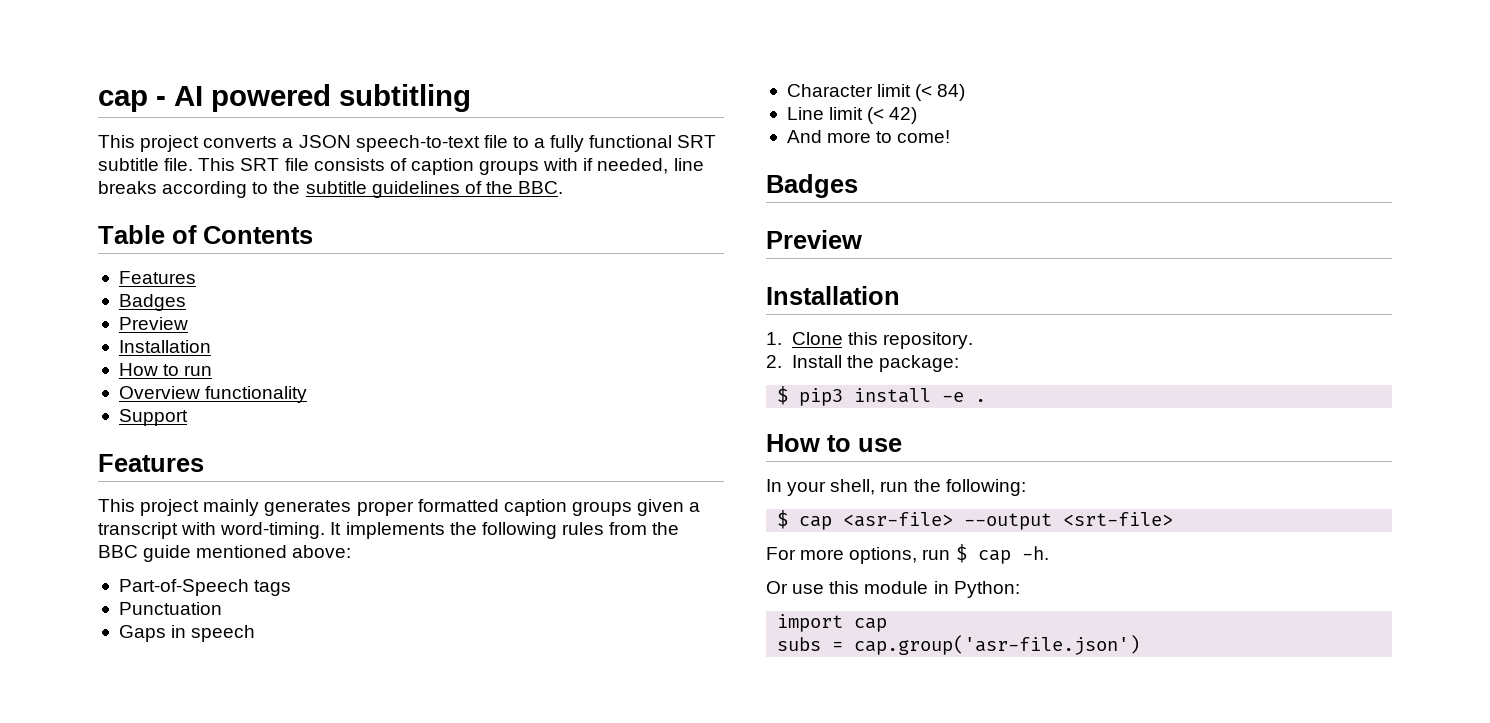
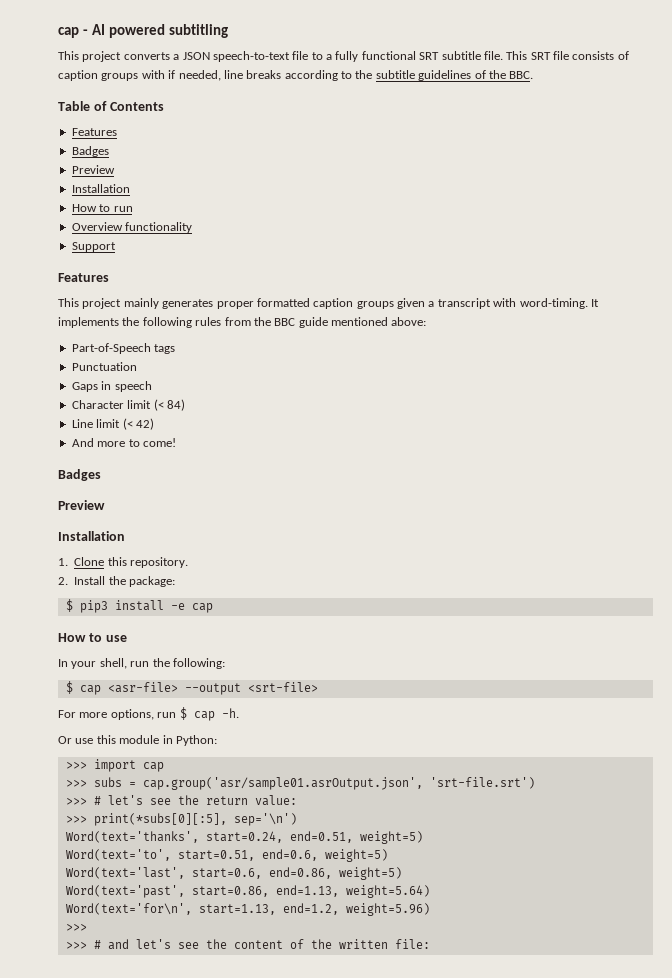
[975,399,987,402] . -> [191,603,213,613] cap
(1020, 589) none -> [65,762,87,769] >>>
(888, 625) none -> [65,780,87,787] >>>
[854,635,1141,655] cap.group('asr-file.json') -> [142,777,535,790] [65,795,297,806] [65,813,297,826] [65,831,423,844] [65,849,388,862] [65,867,402,880] [65,885,430,898] [65,903,430,916] [65,924,87,931] [65,939,430,950] cap.group('asr/sample01.asrOutput.json', 'srt-file.srt') // >>> # let's see the return value: // >>> print(*subs[0][:5], sep='\n') // Word(text='thanks', start=0.24, end=0.51, weight=5) // Word(text='to', start=0.51, end=0.6, weight=5) // Word(text='last', start=0.6, end=0.86, weight=5) // Word(text='past', start=0.86, end=1.13, weight=5.64) // Word(text='for\n', start=1.13, end=1.2, weight=5.96) // >>> // >>> # and let's see the content of the written file:

